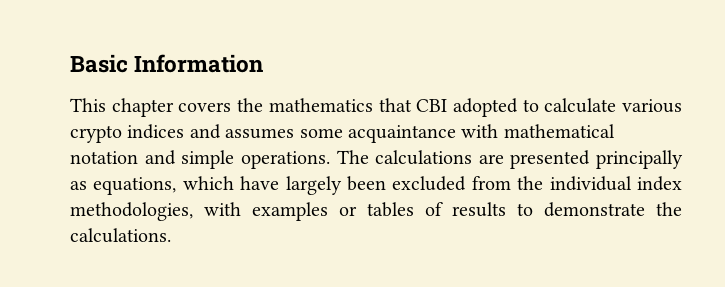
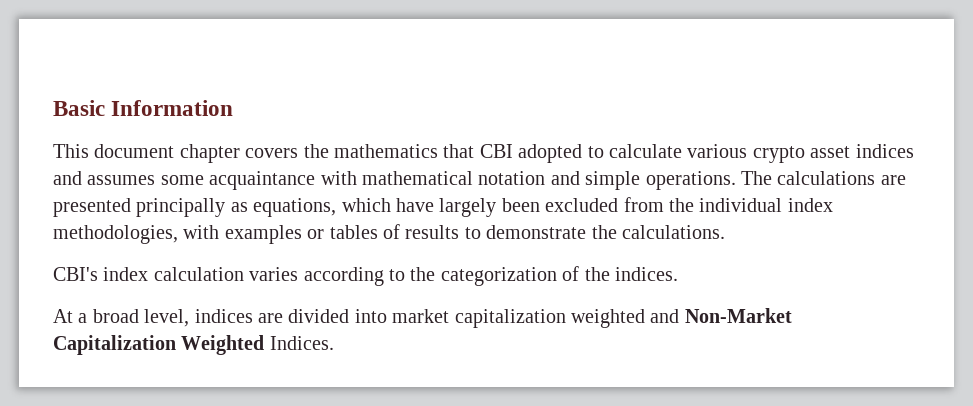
(106, 105) none -> [94,144,175,158] document
(122, 134) none -> [810,146,851,158] asset
(171, 235) none -> [53,266,678,286] [53,308,792,328] [53,335,334,355] // CBI's index calculation varies according to the categorization of the indices. // At a broad level, indices are divided into market capitalization weighted and Non-Market Capitalization Weighted Indices.

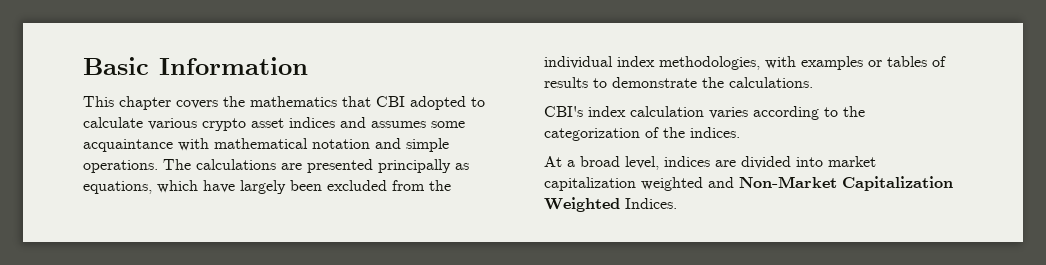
[94,144,175,158] document -> (114, 101) none

